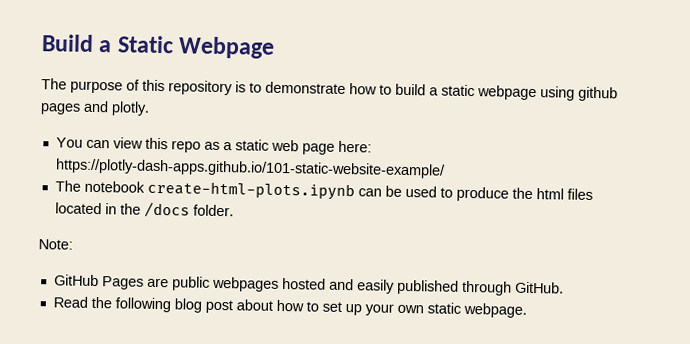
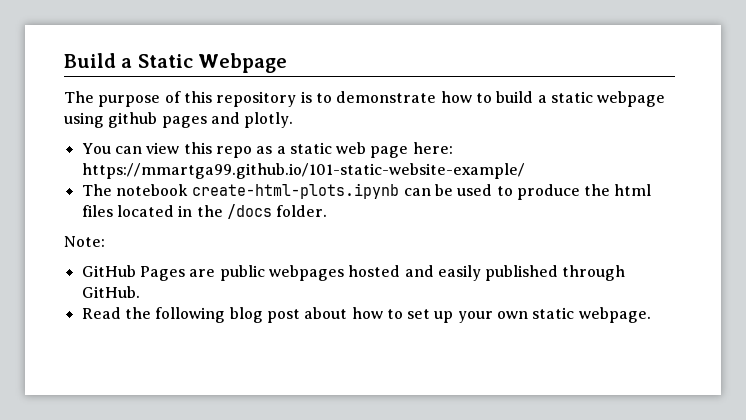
[54,158,446,179] https://plotly-dash-apps.github.io/101-static-website-example/ -> [81,163,525,179] https://mmartga99.github.io/101-static-website-example/

